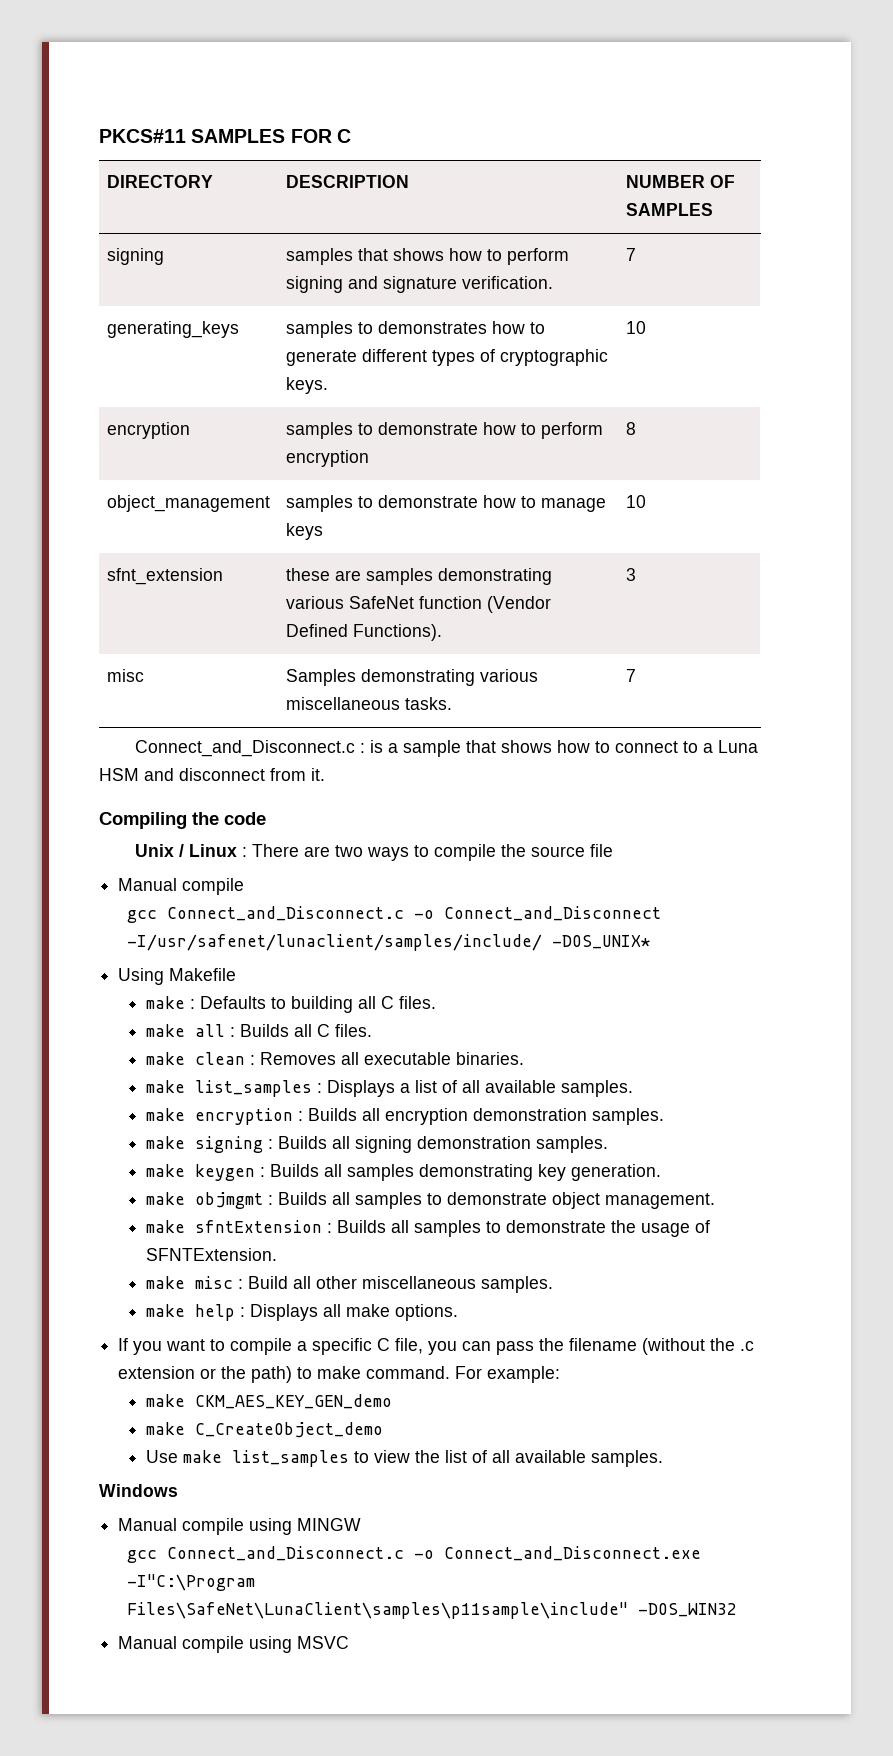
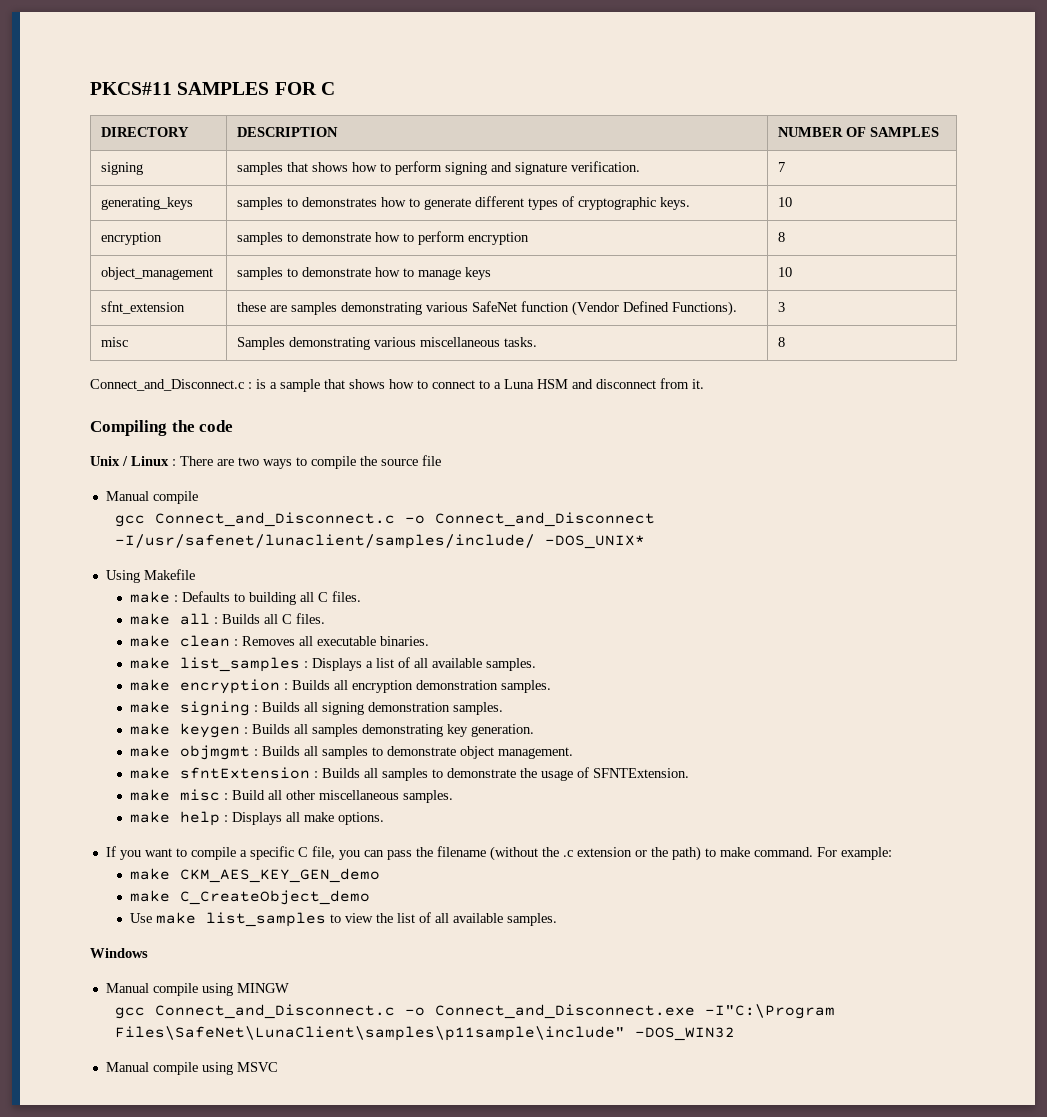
[625,669,636,682] 7 -> [777,337,785,347] 8

